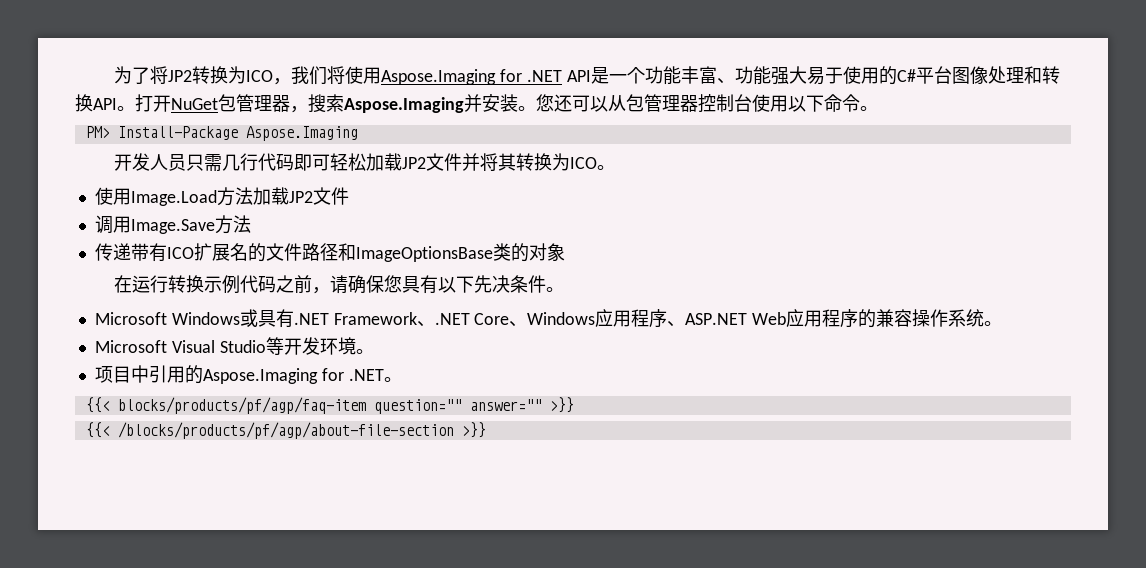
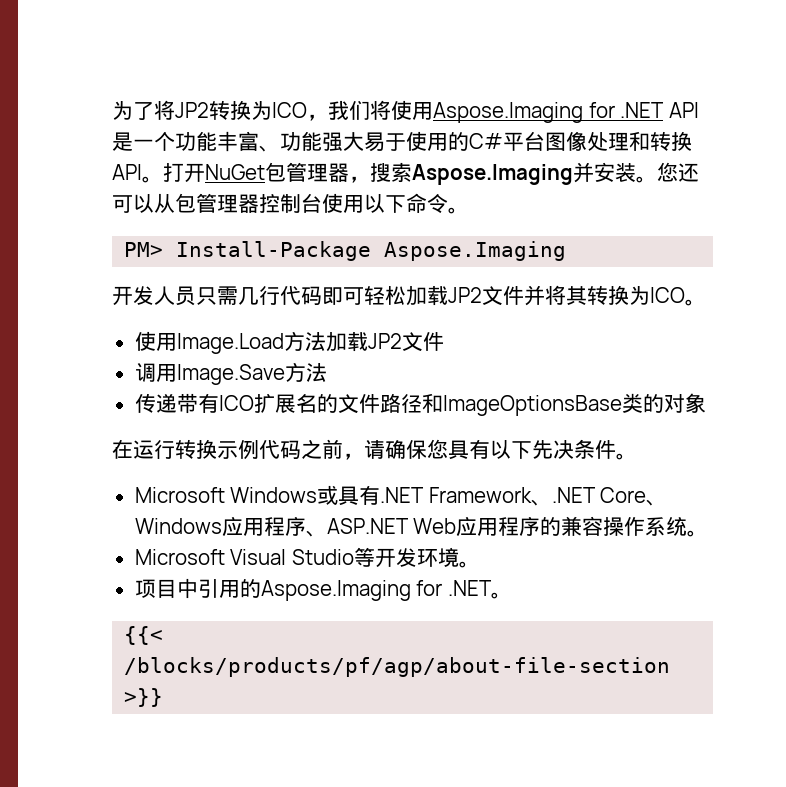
[85,397,574,414] // {{< blocks/products/pf/agp/faq-item question="" answer="" >}} -> (512, 595) none

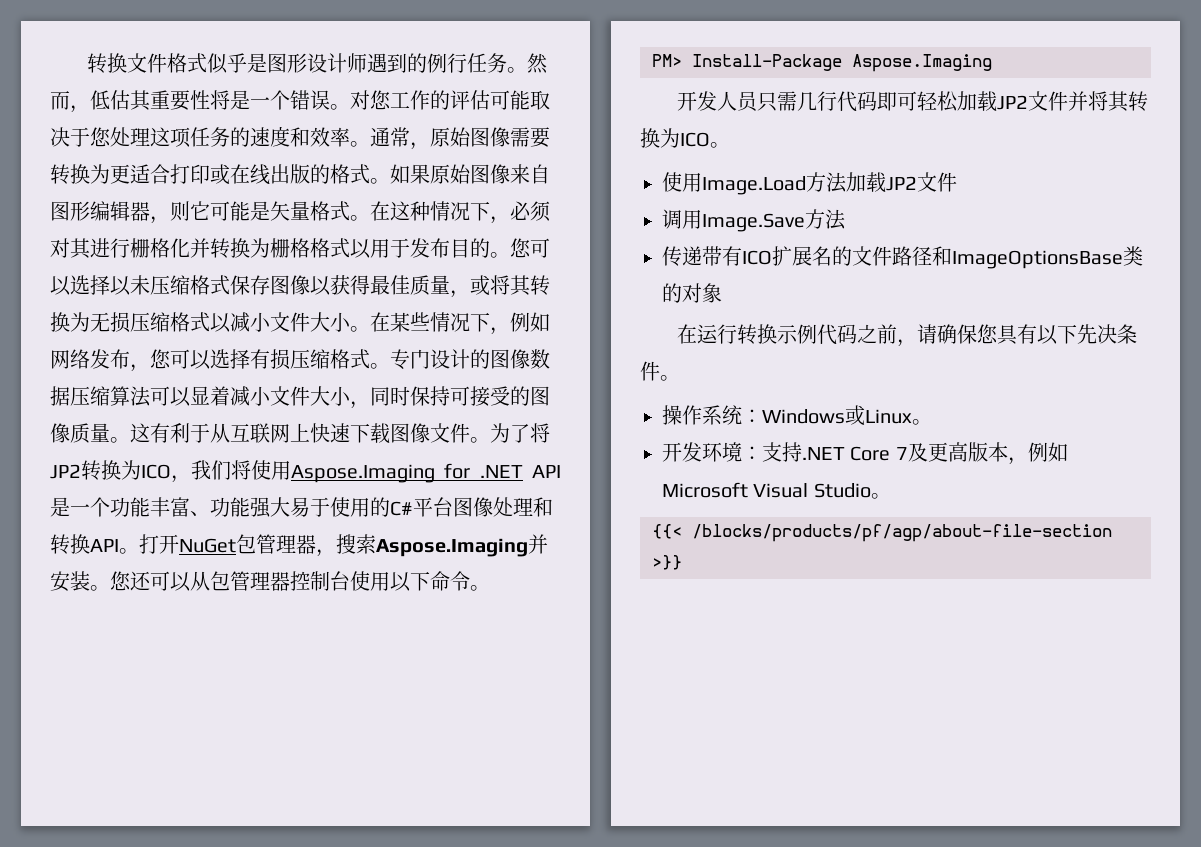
(112, 110) none -> [86,53,548,74] [50,90,550,113] [50,126,550,150] [50,164,550,185] [50,201,551,224] [50,238,550,259] [50,275,550,298] [50,312,550,335] [50,349,550,372] [50,386,550,409] [50,423,490,444] 转换文件格式似乎是图形设计师遇到的例行任务。然而，低估其重要性将是一个错误。对您工作的评估可能取决于您处理这项任务的速度和效率。通常，原始图像需要转换为更适合打印或在线出版的格式。如果原始图像来自图形编辑器，则它可能是矢量格式。在这种情况下，必须对其进行栅格化并转换为栅格格式以用于发布目的。您可以选择以未压缩格式保存图像以获得最佳质量，或将其转换为无损压缩格式以减小文件大小。在某些情况下，例如网络发布，您可以选择有损压缩格式。专门设计的图像数据压缩算法可以显着减小文件大小，同时保持可接受的图像质量。这有利于从互联网上快速下载图像文件。
[134,485,668,506] [134,516,709,537] [134,547,480,568] [134,578,492,601] Microsoft Windows或具有.NET Framework、.NET Core、Windows应用程序、ASP.NET Web应用程序的兼容操作系统。 // Microsoft Visual Studio等开发环境。 // 项目中引用的Aspose.Imaging for .NET -> [662,405,932,426] [662,442,1068,465] [662,482,871,498] 操作系统：Windows或Linux。 // 开发环境：支持.NET Core 7及更高版本，例如Microsoft Visual Studio

